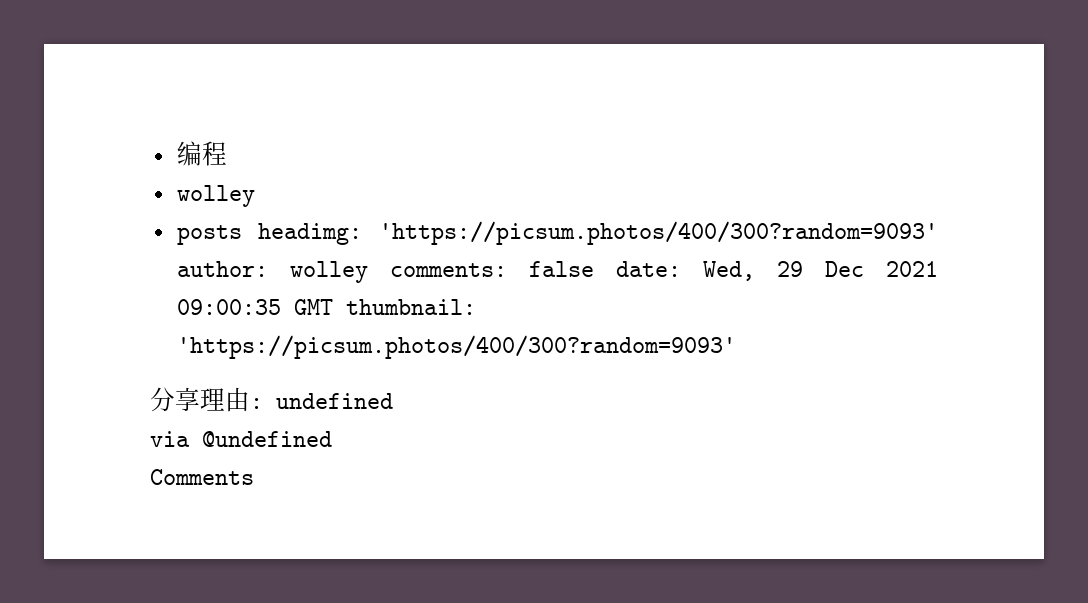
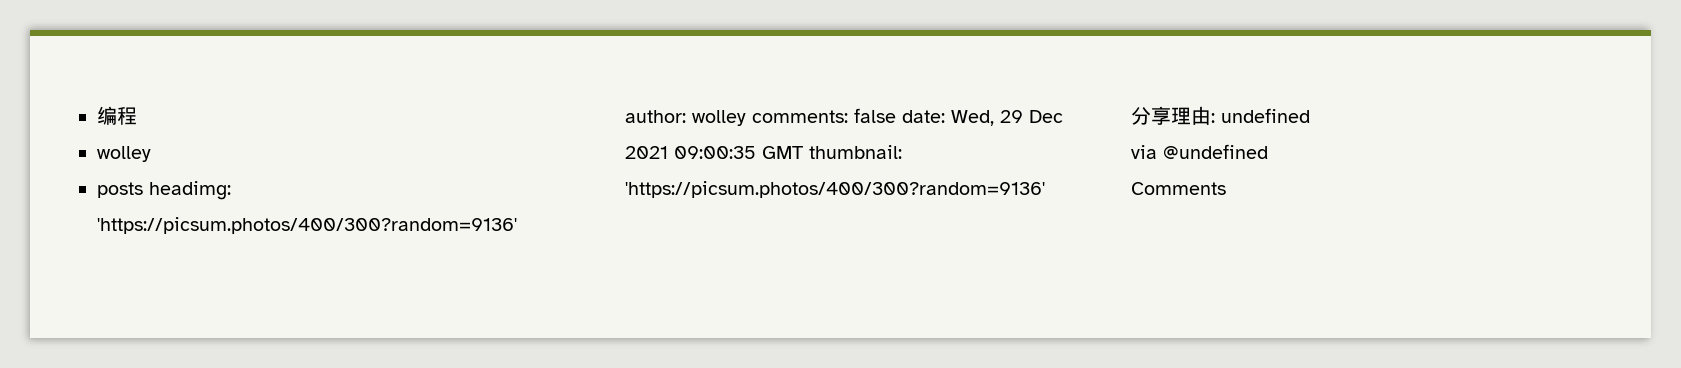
[378,221,938,245] 'https://picsum.photos/400/300?random=9093' -> [97,217,517,234] 'https://picsum.photos/400/300?random=9136'
[176,335,736,359] 'https://picsum.photos/400/300?random=9093' -> [625,181,1045,198] 'https://picsum.photos/400/300?random=9136'

